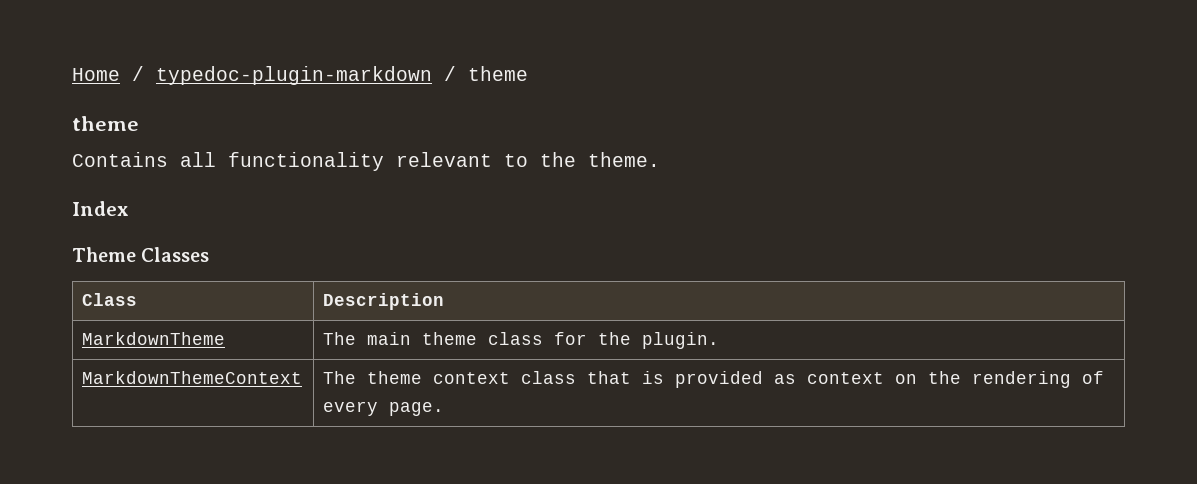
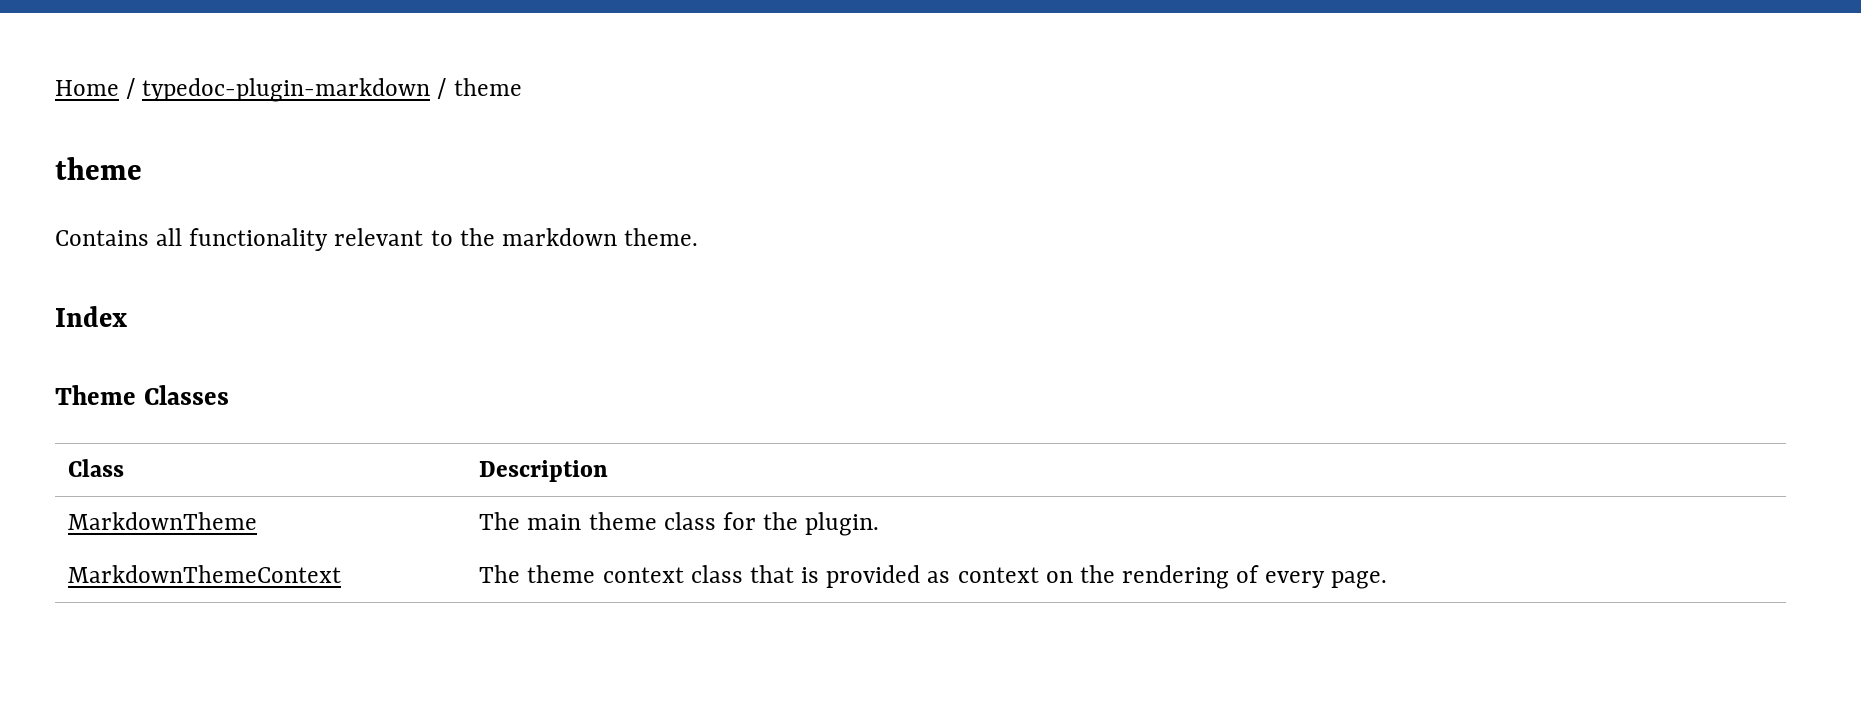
(576, 159) none -> [501,228,617,246] markdown

